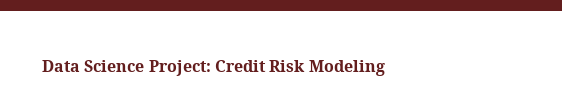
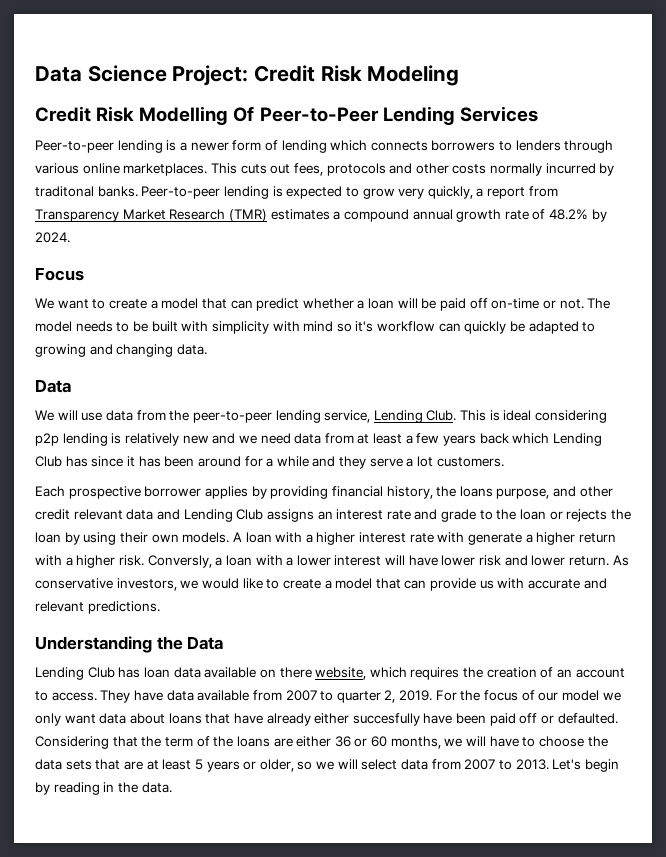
(385, 68) none -> [35,106,538,125] [35,140,614,153] [35,163,615,176] [35,186,558,199] [35,209,607,222] [35,232,70,243] [35,267,84,281] [35,298,611,311] [35,321,596,334] [35,344,207,357] [35,379,71,393] [35,410,608,423] [35,433,602,446] [35,456,504,469] [35,486,613,499] [35,509,631,522] [35,532,616,545] [35,555,629,568] [35,578,607,591] [35,601,160,614] [35,636,224,653] [35,667,625,680] [35,690,621,703] [35,713,618,726] [35,736,608,749] [35,759,619,772] [35,782,172,795] // Credit Risk Modelling Of Peer-to-Peer Lending Services // Peer-to-peer lending is a newer form of lending which connects borrowers to lenders through various online marketplaces. This cuts out fees, protocols and other costs normally incurred by traditonal banks. Peer-to-peer lending is expected to grow very quickly, a report from Transparency Market Research (TMR) estimates a compound annual growth rate of 48.2% by 2024. // Focus // We want to create a model that can predict whether a loan will be paid off on-time or not. The model needs to be built with simplicity with mind so it's workflow can quickly be adapted to growing and changing data. // Data // We will use data from the peer-to-peer lending service, Lending Club. This is ideal considering p2p lending is relatively new and we need data from at least a few years back which Lending Club has since it has been around for a while and they serve a lot customers. // Each prospective borrower applies by providing financial history, the loans purpose, and other credit relevant data and Lending Club assigns an interest rate and grade to the loan or rejects the loan by using their own models. A loan with a higher interest rate with generate a higher return with a higher risk. Conversly, a loan with a lower interest will have lower risk and lower return. As conservative investors, we would like to create a model that can provide us with accurate and relevant predictions. // Understanding the Data // Lending Club has loan data available on there website, which requires the creation of an account to access. They have data available from 2007 to quarter 2, 2019. For the focus of our model we only want data about loans that have already either succesfully have been paid off or defaulted. Considering that the term of the loans are either 36 or 60 months, we will have to choose the data sets that are at least 5 years or older, so we will select data from 2007 to 2013. Let's begin by reading in the data.

